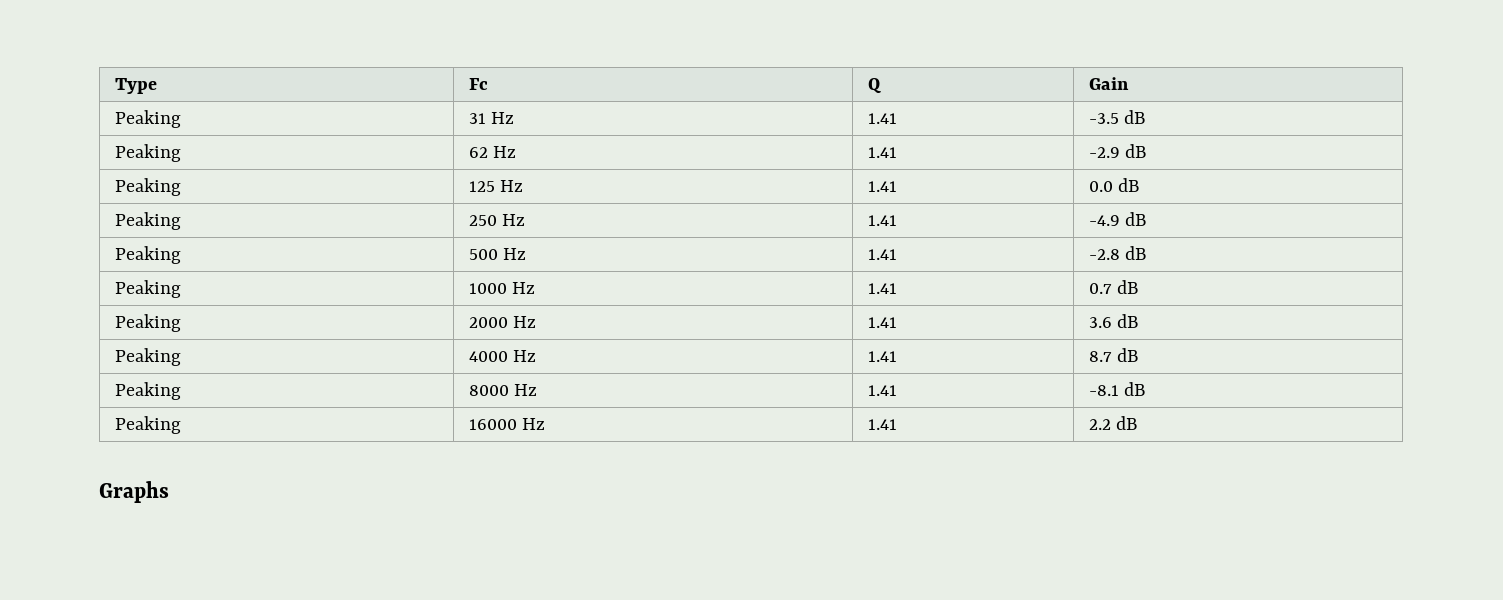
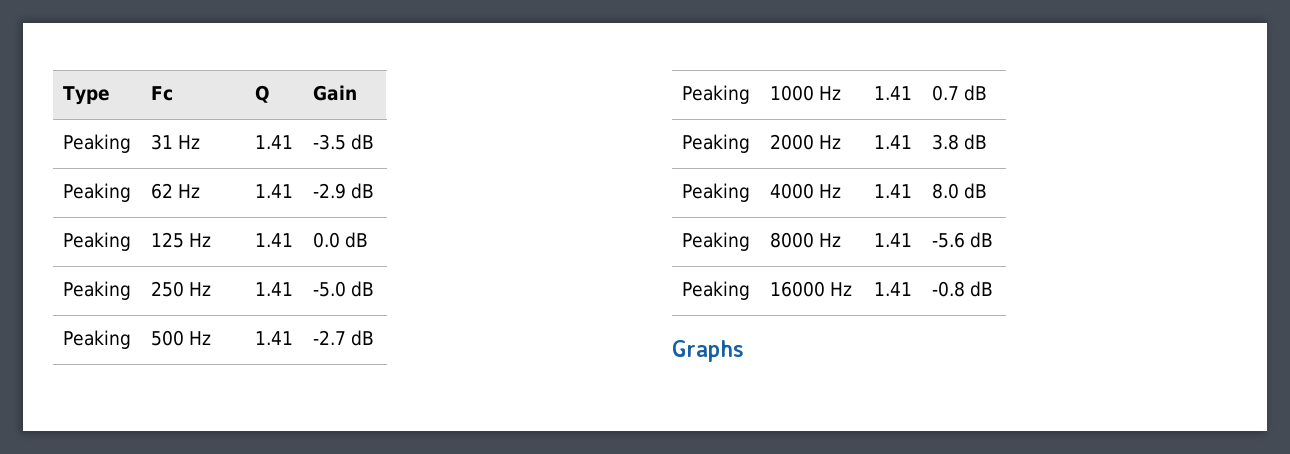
[1088,215,1120,226] -4.9 -> [312,281,346,297] -5.0
[1088,249,1120,260] -2.8 -> [312,330,346,345] -2.7
[1088,317,1112,328] 3.6 -> [931,134,959,150] 3.8
[1088,351,1112,362] 8.7 -> [931,183,959,199] 8.0
[1088,385,1119,396] -8.1 -> [931,232,965,248] -5.6
[1088,419,1111,430] 2.2 -> [931,281,965,297] -0.8

